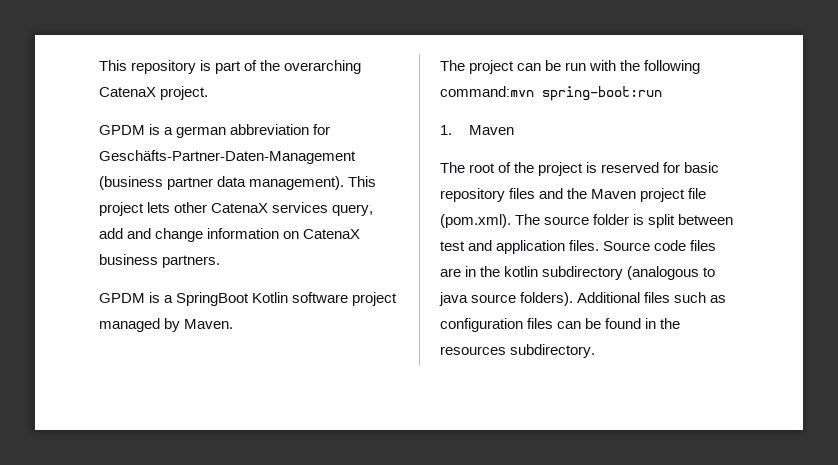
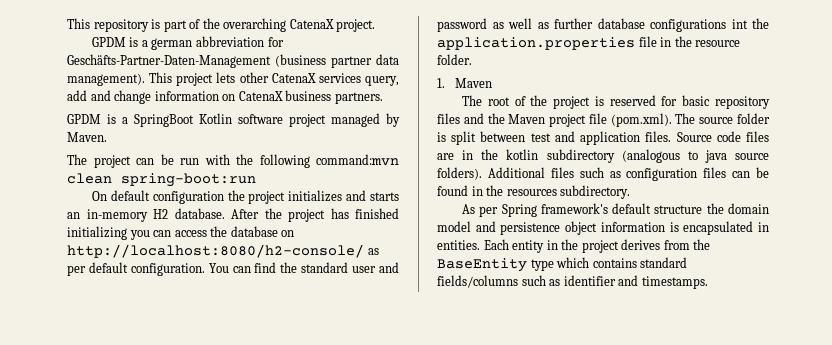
(534, 91) none -> [67,173,112,184] clean
(662, 93) none -> [91,190,399,204] [67,208,399,222] [67,226,295,240] [67,244,379,258] [67,262,399,276] [437,18,769,32] [437,36,741,50] [437,54,472,65] // On default configuration the project initializes and starts an in-memory H2 database. After the project has finished initializing you can access the database on http://localhost:8080/h2-console/ as per default configuration. You can find the standard user and password as well as further database configurations int the application.properties file in the resource folder.
(596, 351) none -> [461,203,769,217] [437,221,769,235] [437,239,711,253] [437,257,688,272] [437,275,708,289] // As per Spring framework's default structure the domain model and persistence object information is encapsulated in entities. Each entity in the project derives from the BaseEntity type which contains standard fields/columns such as identifier and timestamps.

